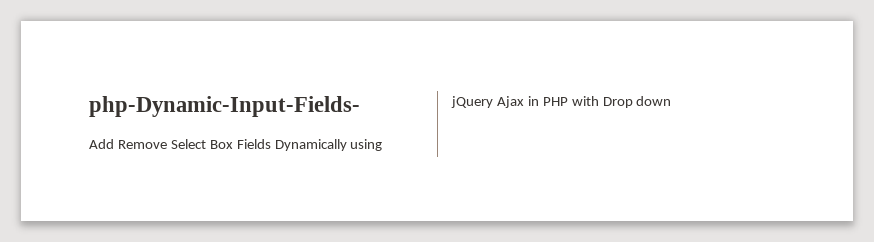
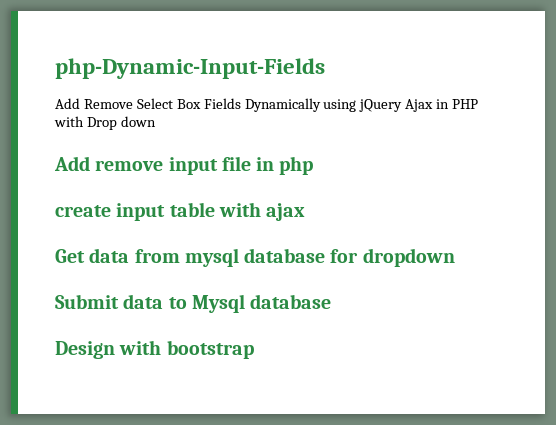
[89,96,360,117] php-Dynamic-Input-Fields- -> [55,58,325,79] php-Dynamic-Input-Fields
(672, 101) none -> [54,156,314,175] [55,202,306,221] [55,248,455,267] [55,294,332,313] [55,340,254,359] // Add remove input file in php // create input table with ajax // Get data from mysql database for dropdown // Submit data to Mysql database // Design with bootstrap

